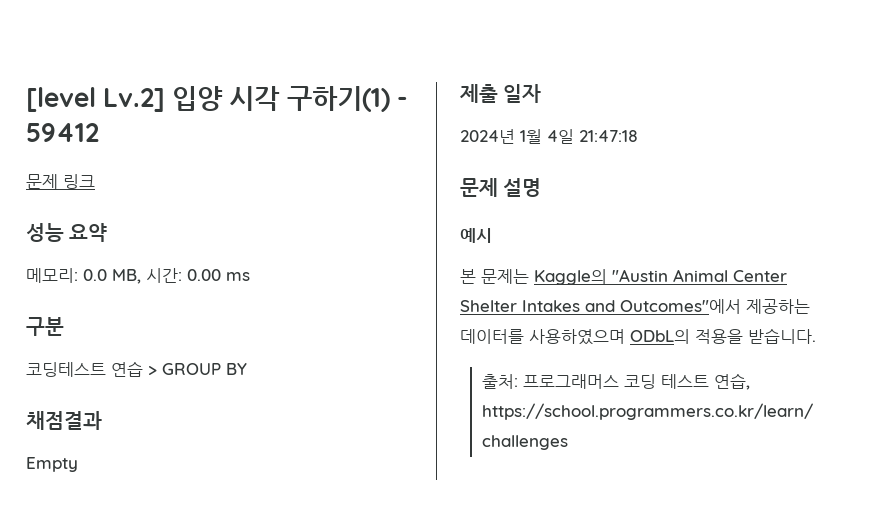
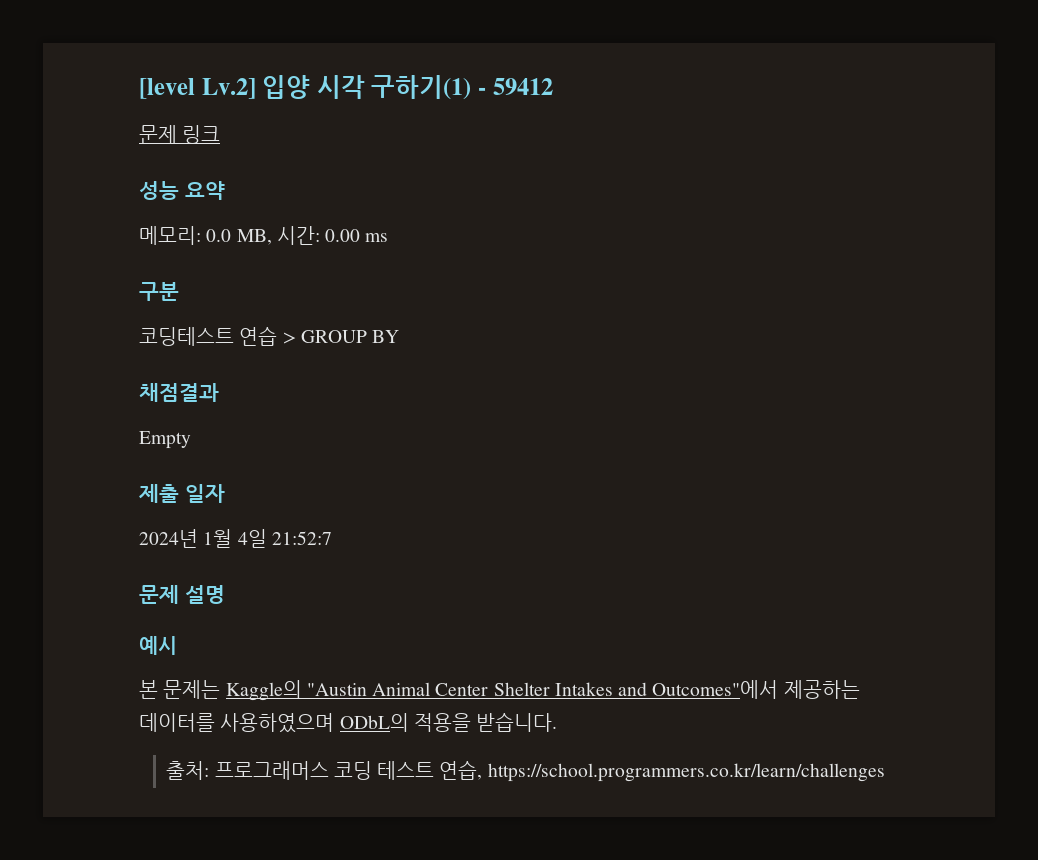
[579,130,638,142] 21:47:18 -> [271,531,332,545] 21:52:7

